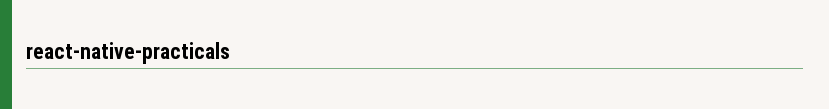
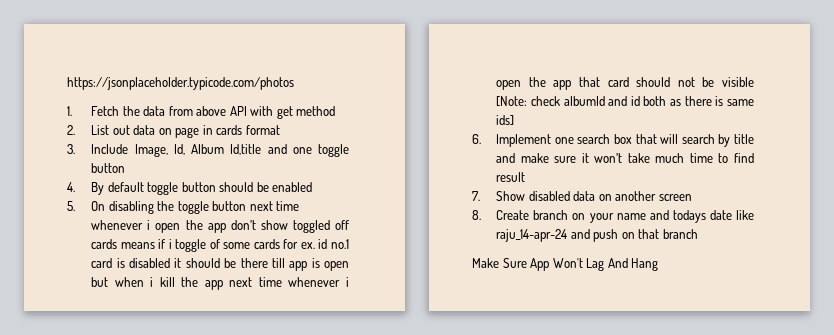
[26,42,230,64] react-native-practicals -> [67,77,294,90] [67,106,336,119] [67,125,280,138] [67,144,349,157] [91,163,126,173] [67,182,313,195] [67,201,300,214] [91,220,349,233] [91,239,349,252] [91,258,349,271] [91,277,349,290] [496,77,754,90] [496,96,754,106] [496,115,515,125] [472,134,754,147] [496,153,754,163] [496,172,526,182] [472,191,692,201] [472,210,754,223] [496,229,698,242] [472,258,659,271] https://jsonplaceholder.typicode.com/photos // 1. Fetch the data from above API with get method // 2. List out data on page in cards format // 3. Include Image, Id, Album Id,title and one toggle button // 4. By default toggle button should be enabled // 5. On disabling the toggle button next time whenever i open the app don’t show toggled off cards means if i toggle of some cards for ex. id no.1 card is disabled it should be there till app is open but when i kill the app next time whenever i open the app that card should not be visible [Note: check albumId and id both as there is same ids] // 6. Implement one search box that will search by title and make sure it won’t take much time to find result // 7. Show disabled data on another screen // 8. Create branch on your name and todays date like raju_14-apr-24 and push on that branch // Make Sure App Won't Lag And Hang

